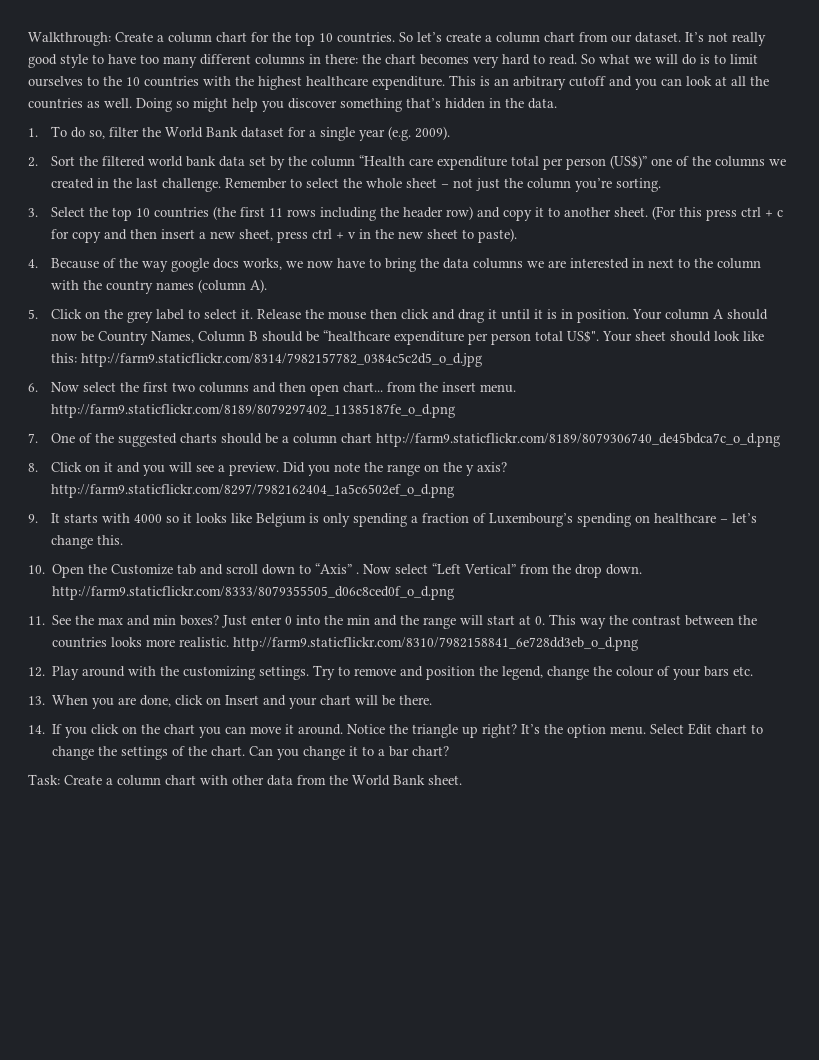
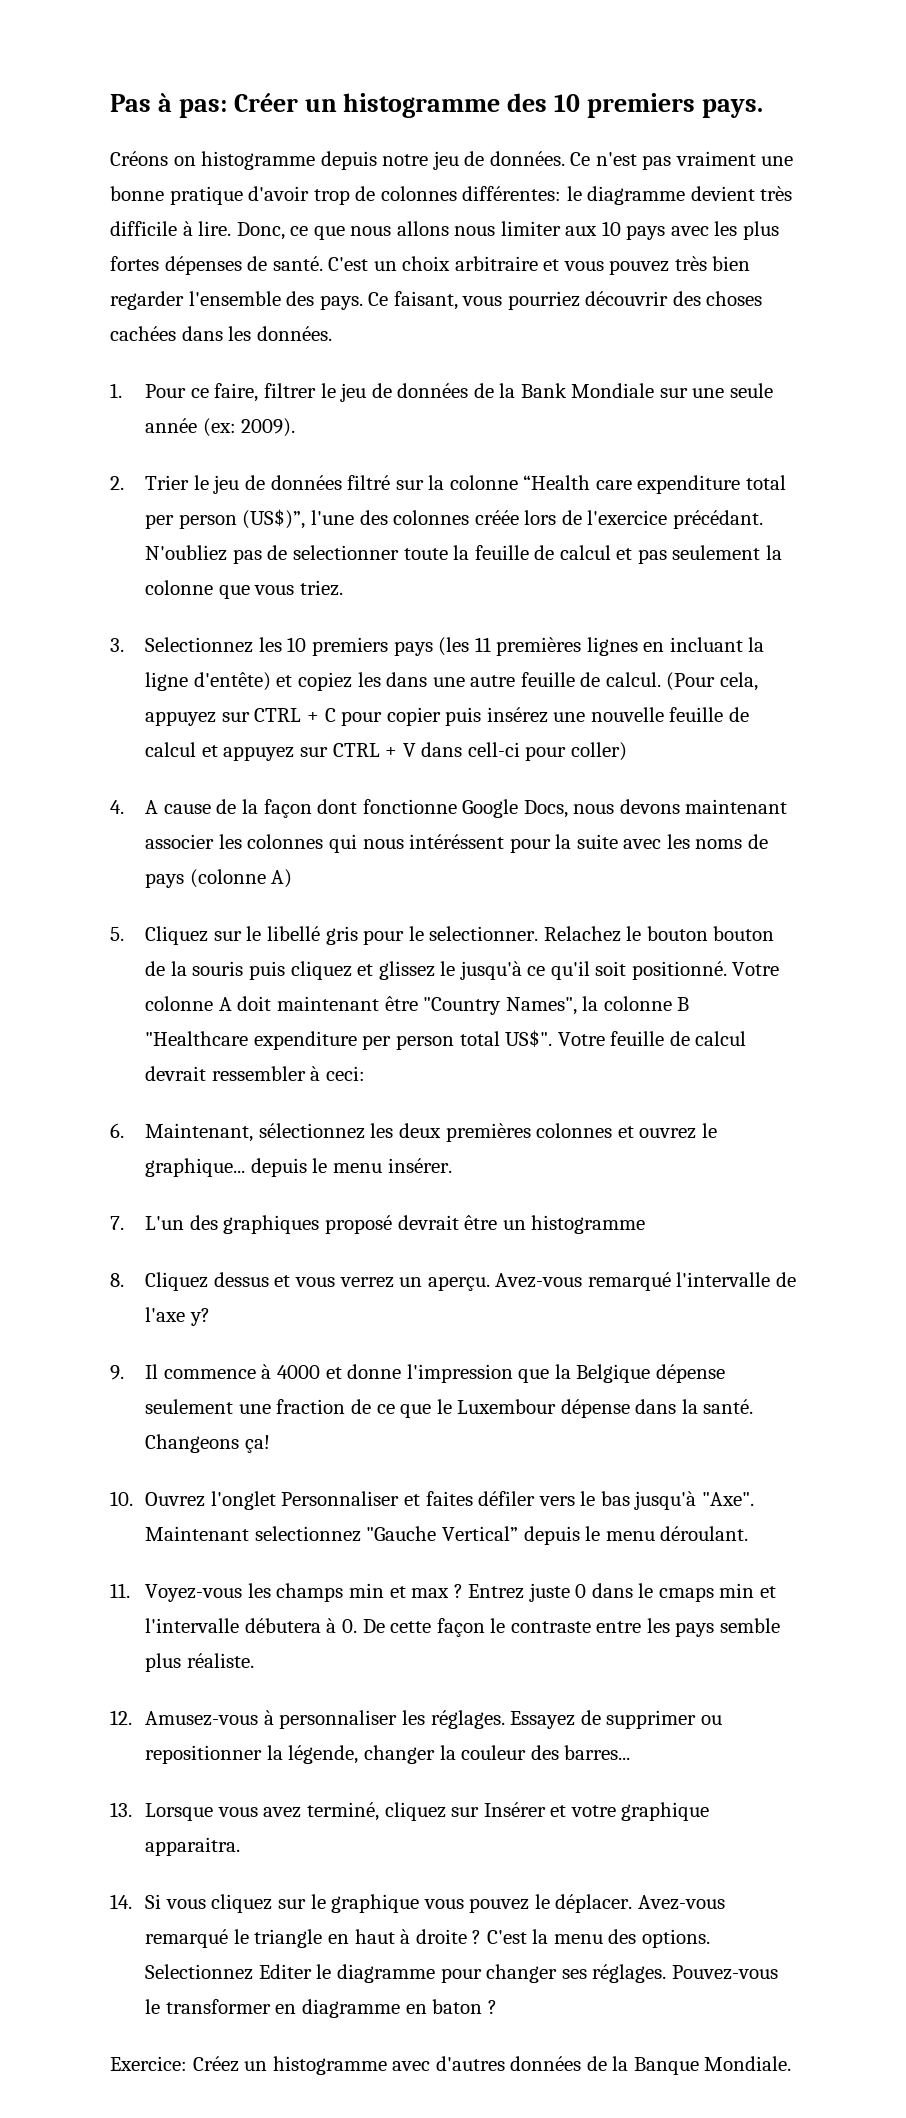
[28,32,766,46] [28,54,758,68] [28,75,769,90] [28,98,557,112] [28,126,450,141] [28,156,355,170] Walkthrough: Create a column chart for the top 10 countries. So let’s create a column chart from our dataset. It’s not really good style to have too many different columns in there: the chart becomes very hard to read. So what we will do is to limit ourselves to the 10 countries with the highest healthcare expenditure. This is an arbitrary cutoff and you can look at all the countries as well. Doing so might help you discover something that’s hidden in the data. // 1. To do so, filter the World Bank dataset for a single year (e.g. 2009). // 2. Sort the filtered world bank data set by the column -> [110,93,763,118] [110,151,794,170] [110,186,793,205] [110,221,780,240] [110,256,751,275] [110,291,763,310] [110,326,332,341] [110,383,773,402] [145,418,296,437] [110,475,518,494] Pas à pas: Créer un histogramme des 10 premiers pays. // Créons on histogramme depuis notre jeu de données. Ce n'est pas vraiment une bonne pratique d'avoir trop de colonnes différentes: le diagramme devient très difficile à lire. Donc, ce que nous allons nous limiter aux 10 pays avec les plus fortes dépenses de santé. C'est un choix arbitraire et vous pouvez très bien regarder l'ensemble des pays. Ce faisant, vous pourriez découvrir des choses cachées dans les données. // 1. Pour ce faire, filtrer le jeu de données de la Bank Mondiale sur une seule année (ex: 2009). // 2. Trier le jeu de données filtré sur la colonne
[609,155,786,169] [50,178,661,192] [28,206,783,221] [50,228,517,243] [28,258,761,272] [50,279,267,294] [28,309,768,323] [50,330,390,345] (US$)” one of the columns we created in the last challenge. Remember to select the whole sheet – not just the column you’re sorting. // 3. Select the top 10 countries (the first 11 rows including the header row) and copy it to another sheet. (For this press ctrl + c for copy and then insert a new sheet, press ctrl + v in the new sheet to paste). // 4. Because of the way google docs works, we now have to bring the data columns we are interested in next to the column with the country names (column A). // 5. Click on the grey label to select it. Release the mouse then click and drag it until it is in position. Your column A should now be Country Names, Column B should be “healthcare -> [242,509,763,529] [145,545,782,564] [145,580,344,599] [110,637,765,656] [145,672,758,691] [145,707,749,726] [145,742,627,761] [110,799,788,818] [145,834,768,853] [145,869,293,888] [110,926,775,945] [145,961,780,980] [145,996,690,1015] [145,1031,249,1046] (US$)”, l'une des colonnes créée lors de l'exercice précédant. N'oubliez pas de selectionner toute la feuille de calcul et pas seulement la colonne que vous triez. // 3. Selectionnez les 10 premiers pays (les 11 premières lignes en incluant la ligne d'entête) et copiez les dans une autre feuille de calcul. (Pour cela, appuyez sur CTRL + C pour copier puis insérez une nouvelle feuille de calcul et appuyez sur CTRL + V dans cell-ci pour coller) // 4. A cause de la façon dont fonctionne Google Docs, nous devons maintenant associer les colonnes qui nous intéréssent pour la suite avec les noms de pays (colonne A) // 5. Cliquez sur le libellé gris pour le selectionner. Relachez le bouton bouton de la souris puis cliquez et glissez le jusqu'à ce qu'il soit positionné. Votre colonne A doit maintenant être "Country Names", la colonne B "Healthcare
[601,331,764,342] [50,353,482,367] [28,382,516,396] [50,404,455,418] [28,433,780,447] [28,462,507,476] [50,484,454,498] [28,513,757,527] [50,535,123,549] [28,563,643,578] [52,586,455,600] [28,614,758,629] [52,637,639,651] [28,665,754,680] [28,695,433,709] [28,723,764,738] [52,746,450,760] [28,774,462,786] Your sheet should look like this: http://farm9.staticflickr.com/8314/7982157782_0384c5c2d5_o_d.jpg // 6. Now select the first two columns and then open chart... from the insert menu. http://farm9.staticflickr.com/8189/8079297402_11385187fe_o_d.png // 7. One of the suggested charts should be a column chart http://farm9.staticflickr.com/8189/8079306740_de45bdca7c_o_d.png // 8. Click on it and you will see a preview. Did you note the range on the y axis? http://farm9.staticflickr.com/8297/7982162404_1a5c6502ef_o_d.png // 9. It starts with 4000 so it looks like Belgium is only spending a fraction of Luxembourg’s spending on healthcare – let’s change this. // 10. Open the Customize tab and scroll down to “Axis” . Now select “Left Vertical” from the drop down. http://farm9.staticflickr.com/8333/8079355505_d06c8ced0f_o_d.png // 11. See the max and min boxes? Just enter 0 into the min and the range will start at 0. This way the contrast between the countries looks more realistic. http://farm9.staticflickr.com/8310/7982158841_6e728dd3eb_o_d.png // 12. Play around with the customizing settings. Try to remove and position the legend, change the colour of your bars etc. // 13. When you are done, click on Insert and your chart will be there. // 14. If you click on the chart you can move it around. Notice the triangle up right? It’s the option menu. Select Edit chart to change the settings of the chart. Can you change it to a bar chart? // Task: Create a column chart with other data from the World Bank sheet. -> [557,1031,747,1046] [145,1066,366,1081] [110,1123,717,1142] [145,1158,452,1177] [110,1215,646,1234] [110,1272,796,1291] [145,1307,210,1326] [110,1364,725,1383] [145,1399,754,1418] [145,1434,270,1453] [110,1491,754,1510] [145,1526,749,1545] [110,1583,776,1602] [145,1618,780,1637] [145,1653,254,1672] [110,1710,722,1729] [145,1745,631,1764] [110,1802,710,1821] [145,1837,241,1856] [110,1894,725,1913] [145,1929,710,1948] [145,1964,778,1983] [145,1999,497,2018] [110,2056,792,2075] Votre feuille de calcul devrait ressembler à ceci: // 6. Maintenant, sélectionnez les deux premières colonnes et ouvrez le graphique... depuis le menu insérer. // 7. L'un des graphiques proposé devrait être un histogramme // 8. Cliquez dessus et vous verrez un aperçu. Avez-vous remarqué l'intervalle de l'axe y? // 9. Il commence à 4000 et donne l'impression que la Belgique dépense seulement une fraction de ce que le Luxembour dépense dans la santé. Changeons ça! // 10. Ouvrez l'onglet Personnaliser et faites défiler vers le bas jusqu'à "Axe". Maintenant selectionnez "Gauche Vertical” depuis le menu déroulant. // 11. Voyez-vous les champs min et max ? Entrez juste 0 dans le cmaps min et l'intervalle débutera à 0. De cette façon le contraste entre les pays semble plus réaliste. // 12. Amusez-vous à personnaliser les réglages. Essayez de supprimer ou repositionner la légende, changer la couleur des barres... // 13. Lorsque vous avez terminé, cliquez sur Insérer et votre graphique apparaitra. // 14. Si vous cliquez sur le graphique vous pouvez le déplacer. Avez-vous remarqué le triangle en haut à droite ? C'est la menu des options. Selectionnez Editer le diagramme pour changer ses réglages. Pouvez-vous le transformer en diagramme en baton ? // Exercice: Créez un histogramme avec d'autres données de la Banque Mondiale.

